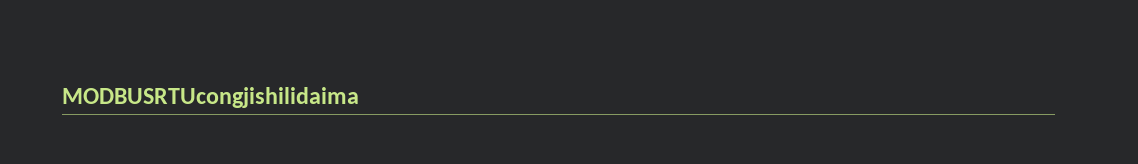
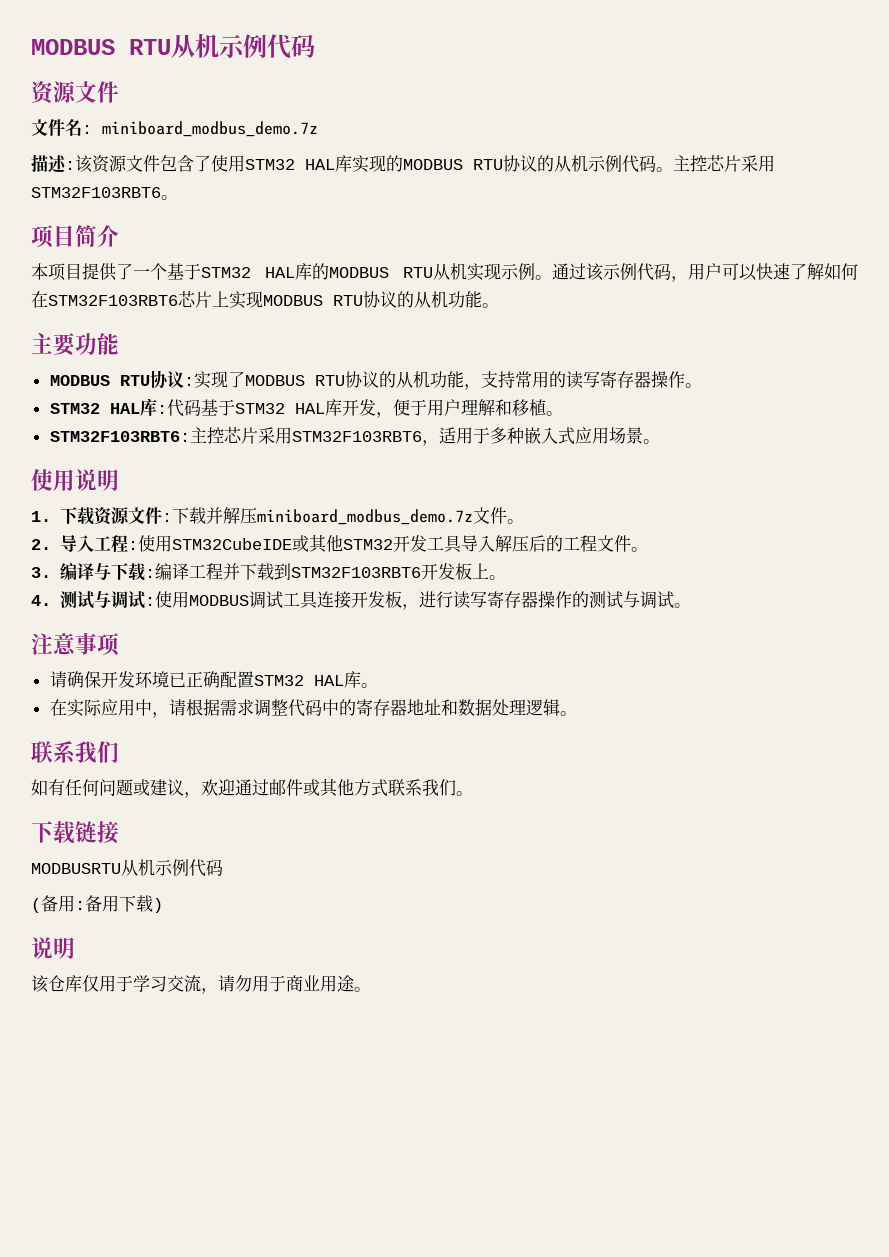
[62,87,359,108] MODBUSRTUcongjishilidaima -> [31,34,315,59] [31,81,119,105] [31,119,318,137] [31,154,775,173] [31,187,178,200] [31,225,119,248] [31,263,858,282] [31,291,499,309] [31,333,119,356] [49,370,702,390] [49,398,563,418] [49,427,660,446] [31,469,119,491] [31,507,524,525] [31,534,648,553] [31,563,506,581] [31,591,691,610] [31,633,120,656] [49,671,378,688] [49,699,577,718] [31,741,119,764] [31,778,473,798] [31,821,119,844] [31,859,223,877] [31,895,163,913] [31,937,75,959] [31,975,371,994] MODBUS RTU从机示例代码 // 资源文件 // 文件名: miniboard_modbus_demo.7z // 描述:该资源文件包含了使用STM32 HAL库实现的MODBUS RTU协议的从机示例代码。主控芯片采用STM32F103RBT6。 // 项目简介 // 本项目提供了一个基于STM32 HAL库的MODBUS RTU从机实现示例。通过该示例代码，用户可以快速了解如何在STM32F103RBT6芯片上实现MODBUS RTU协议的从机功能。 // 主要功能 // MODBUS RTU协议:实现了MODBUS RTU协议的从机功能，支持常用的读写寄存器操作。 // STM32 HAL库:代码基于STM32 HAL库开发，便于用户理解和移植。 // STM32F103RBT6:主控芯片采用STM32F103RBT6，适用于多种嵌入式应用场景。 // 使用说明 // 1.下载资源文件:下载并解压miniboard_modbus_demo.7z文件。 // 2.导入工程:使用STM32CubeIDE或其他STM32开发工具导入解压后的工程文件。 // 3.编译与下载:编译工程并下载到STM32F103RBT6开发板上。 // 4.测试与调试:使用MODBUS调试工具连接开发板，进行读写寄存器操作的测试与调试。 // 注意事项 // 请确保开发环境已正确配置STM32 HAL库。 // 在实际应用中，请根据需求调整代码中的寄存器地址和数据处理逻辑。 // 联系我们 // 如有任何问题或建议，欢迎通过邮件或其他方式联系我们。 // 下载链接 // MODBUSRTU从机示例代码 // (备用:备用下载) // 说明 // 该仓库仅用于学习交流，请勿用于商业用途。

